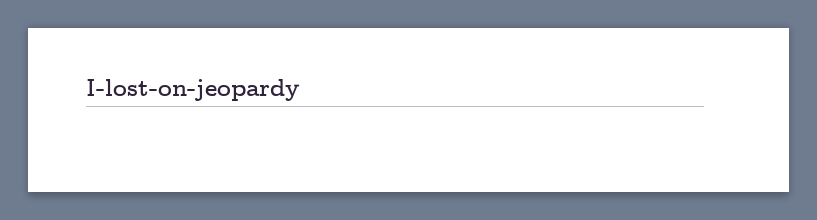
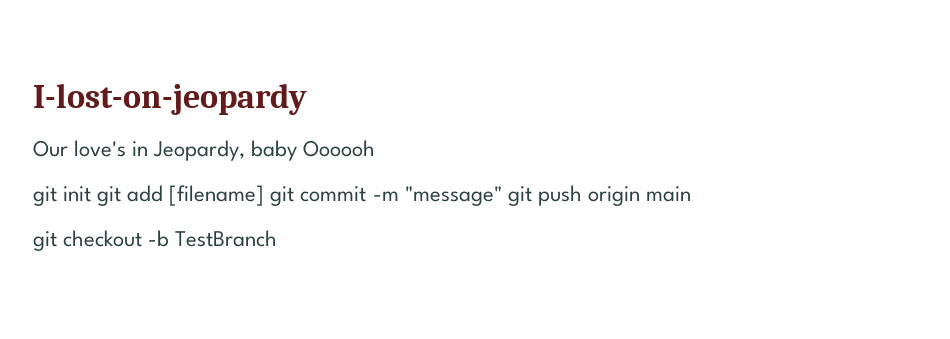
(300, 90) none -> [33,140,376,161] [33,185,691,206] [33,230,278,251] // Our love's in Jeopardy, baby Oooooh // git init git add [filename] git commit -m "message" git push origin main // git checkout -b TestBranch

